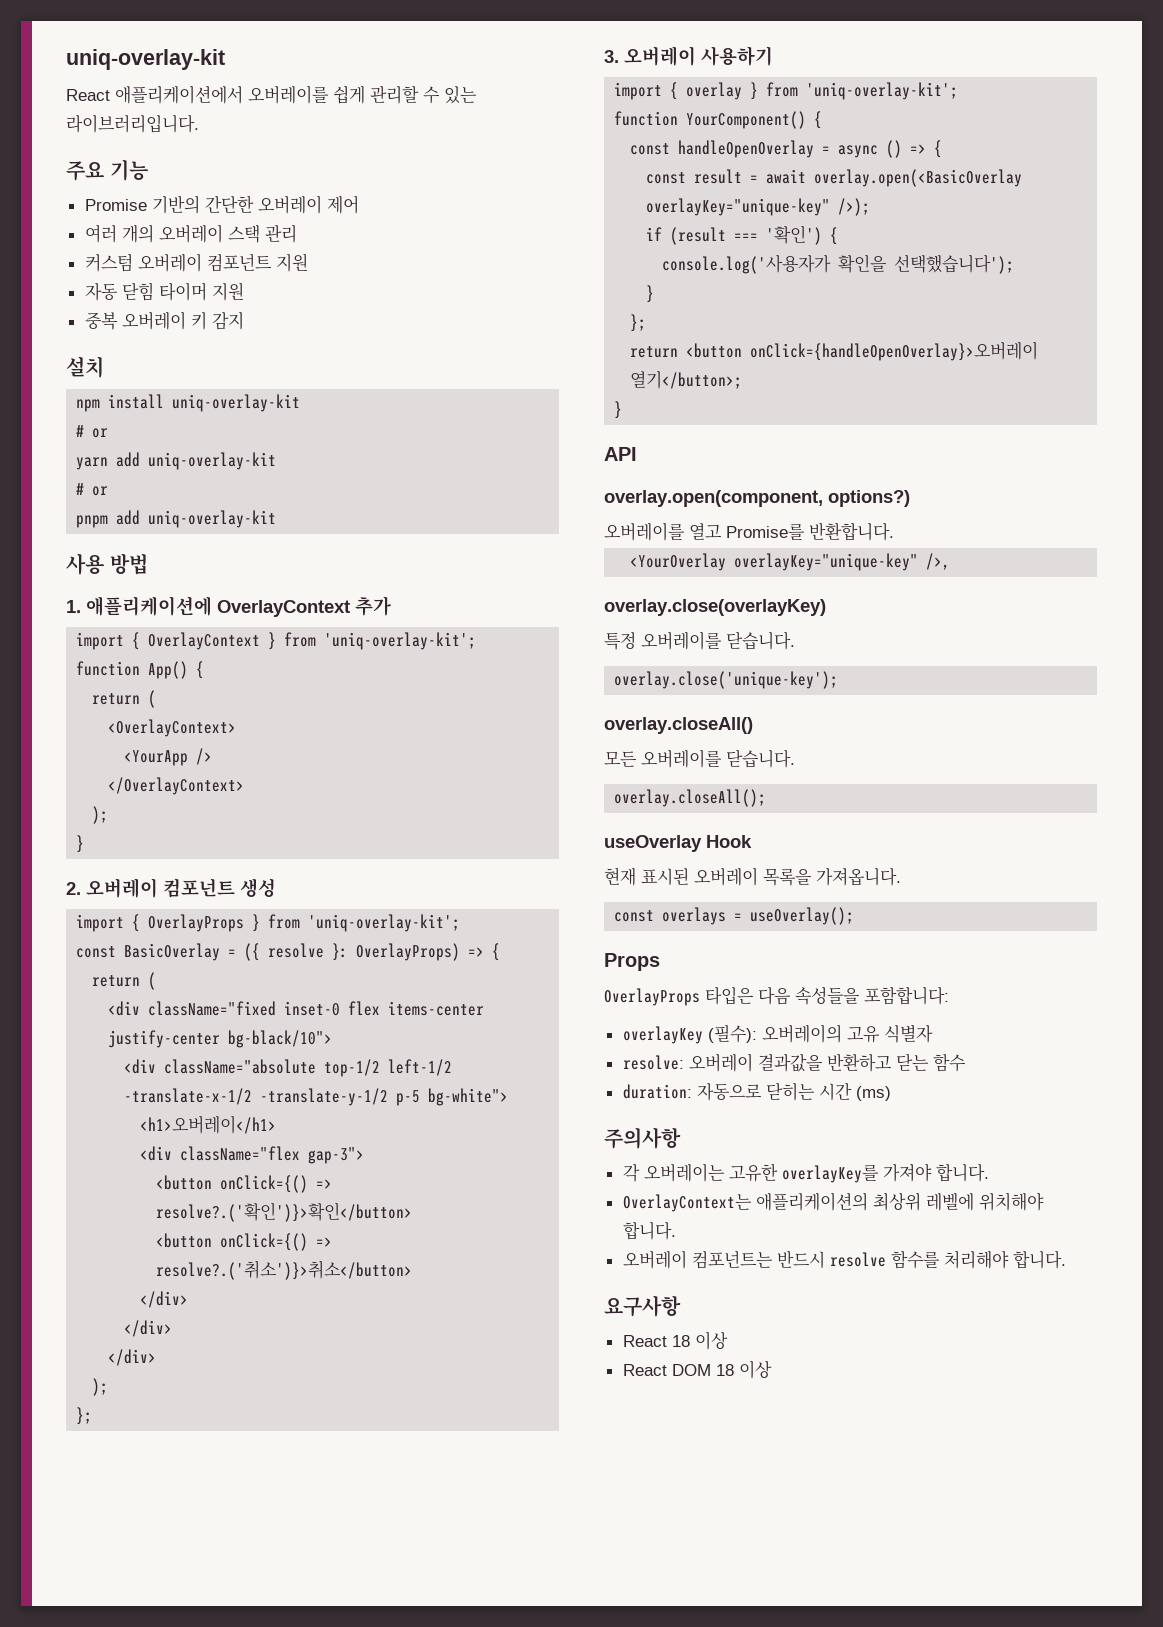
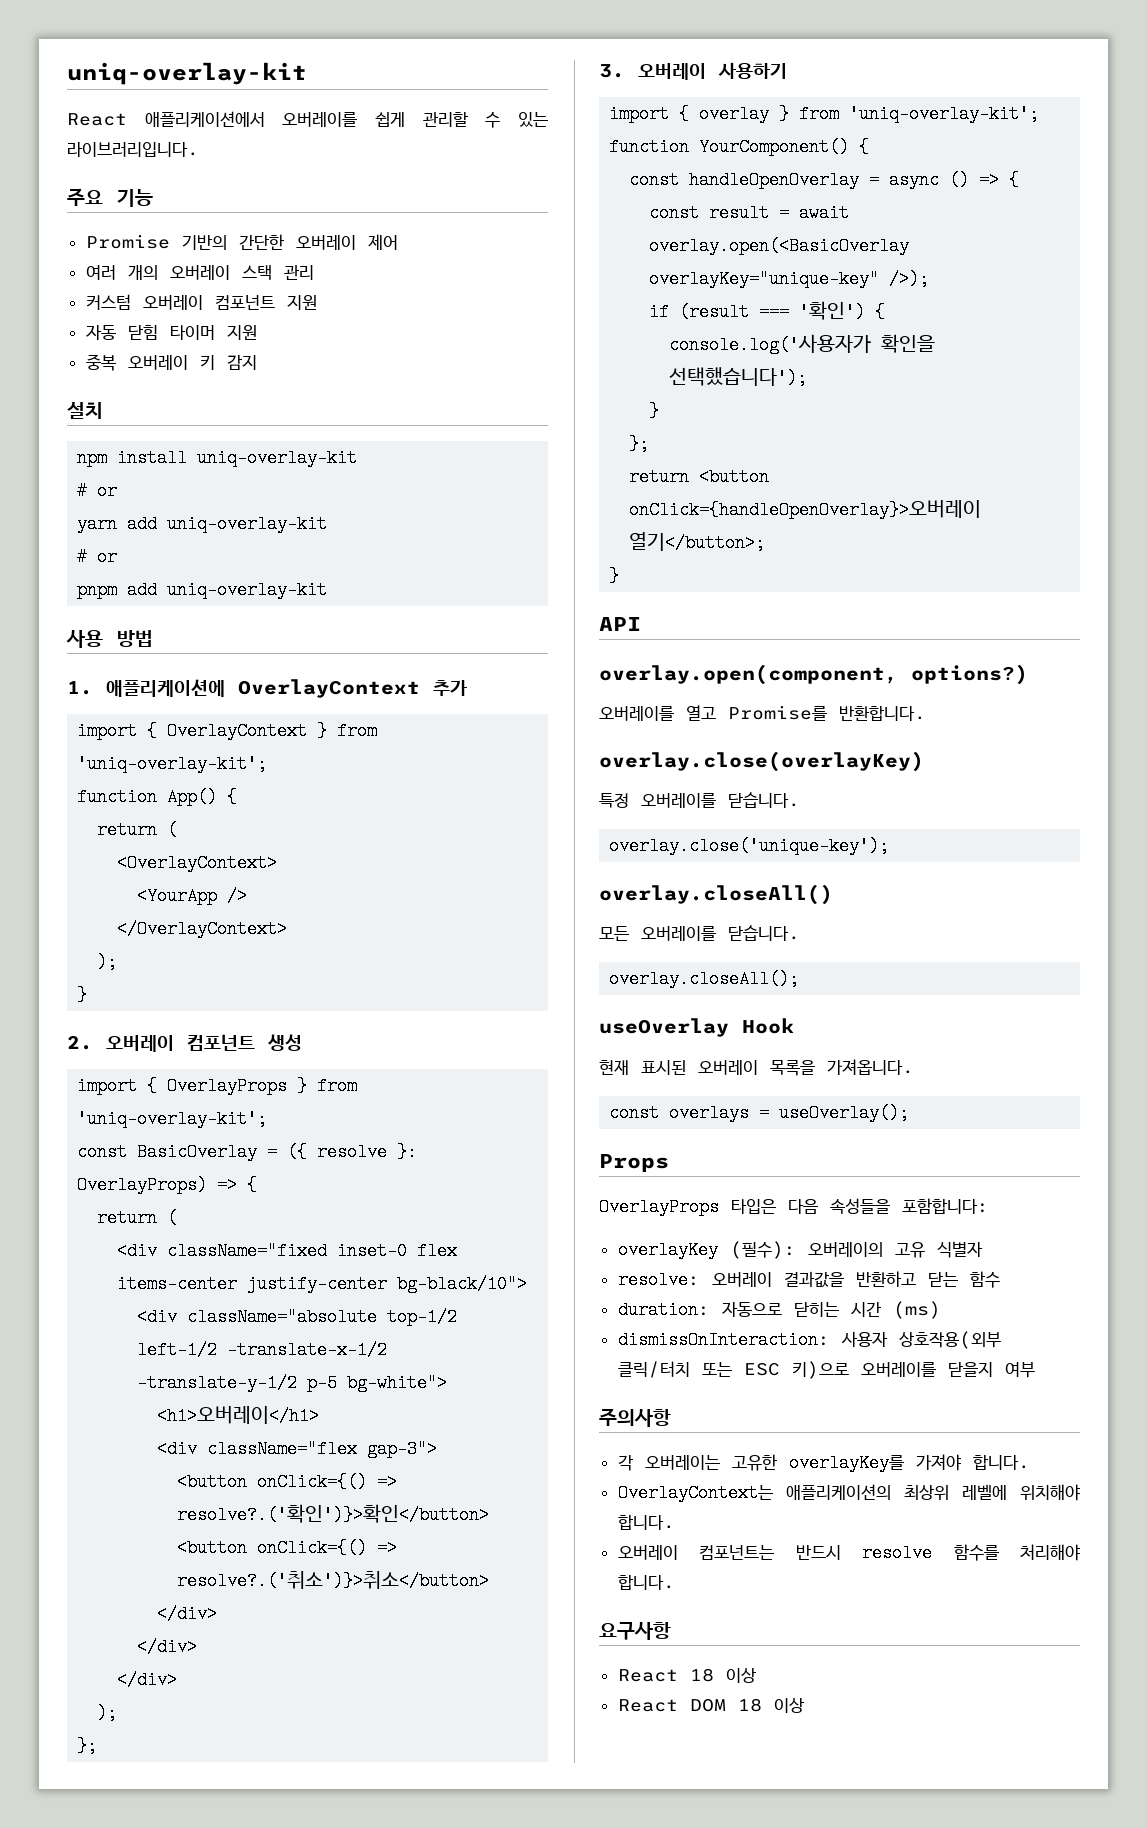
[630,553,951,571] // <YourOverlay overlayKey="unique-key" />, -> (926, 713) none
(891, 1093) none -> [617,1331,1001,1349] [617,1361,1035,1379] // dismissOnInteraction: 사용자 상호작용(외부 클릭/터치 또는 ESC 키)으로 오버레이를 닫을지 여부

